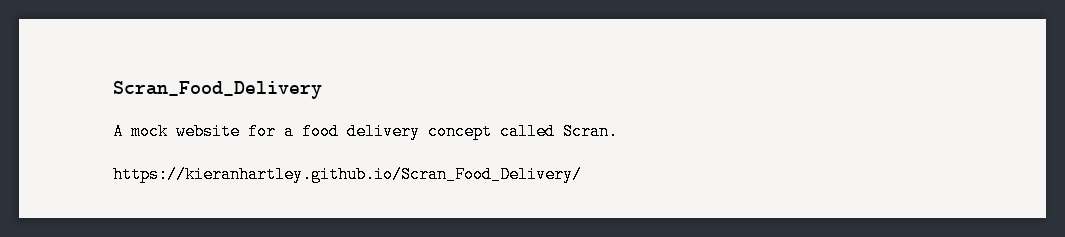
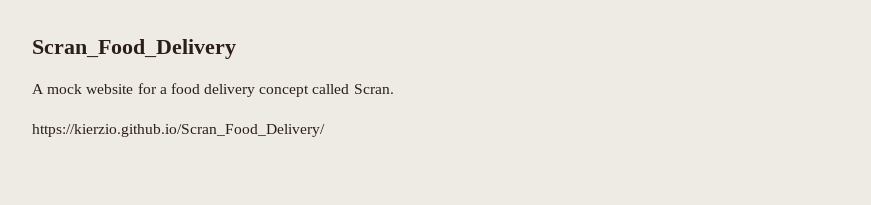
[113,166,582,183] https://kieranhartley.github.io/Scran_Food_Delivery/ -> [32,124,325,137] https://kierzio.github.io/Scran_Food_Delivery/

